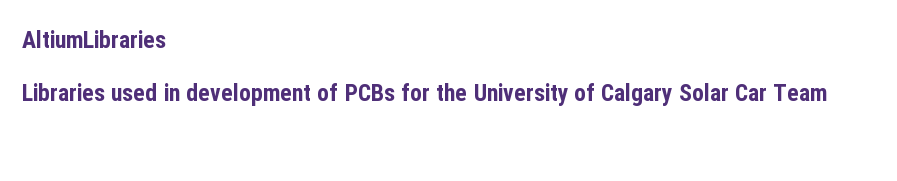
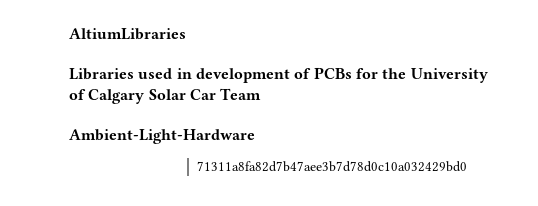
(828, 92) none -> [69,129,255,144] [197,161,468,172] // Ambient-Light-Hardware // 71311a8fa82d7b47aee3b7d78d0c10a032429bd0

